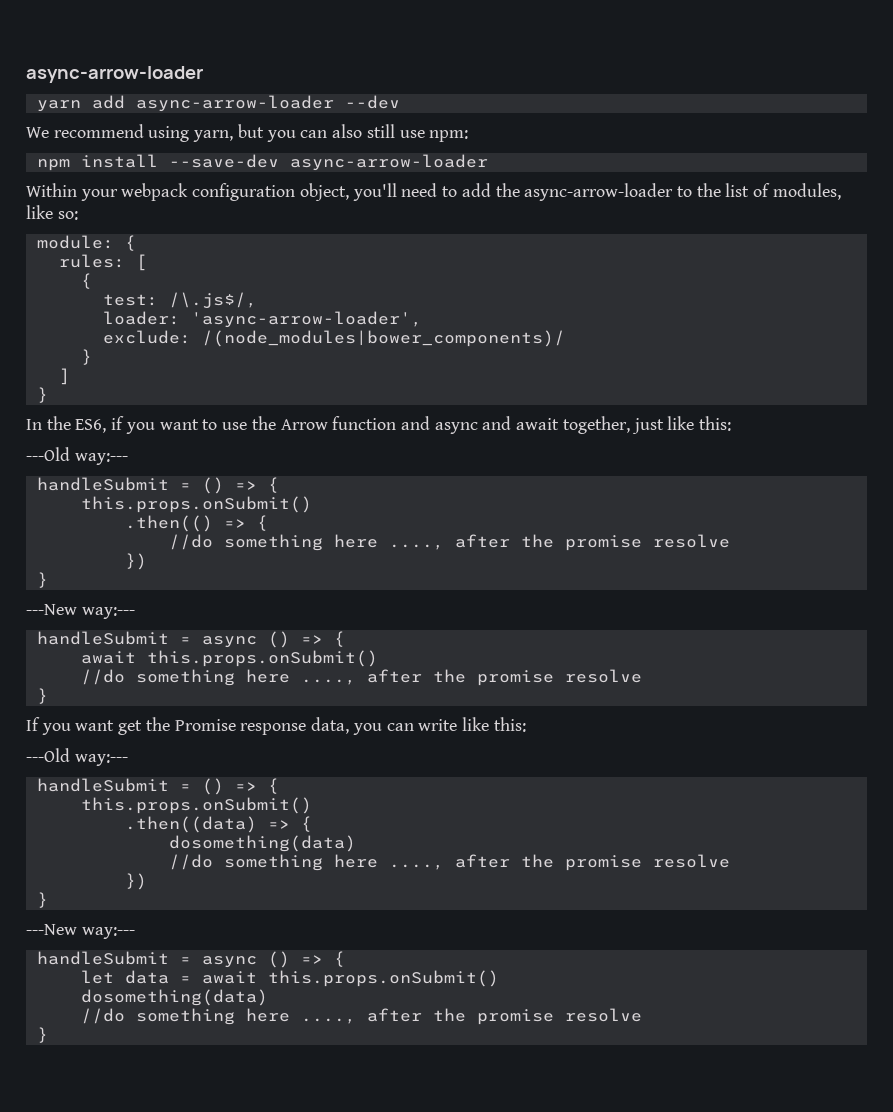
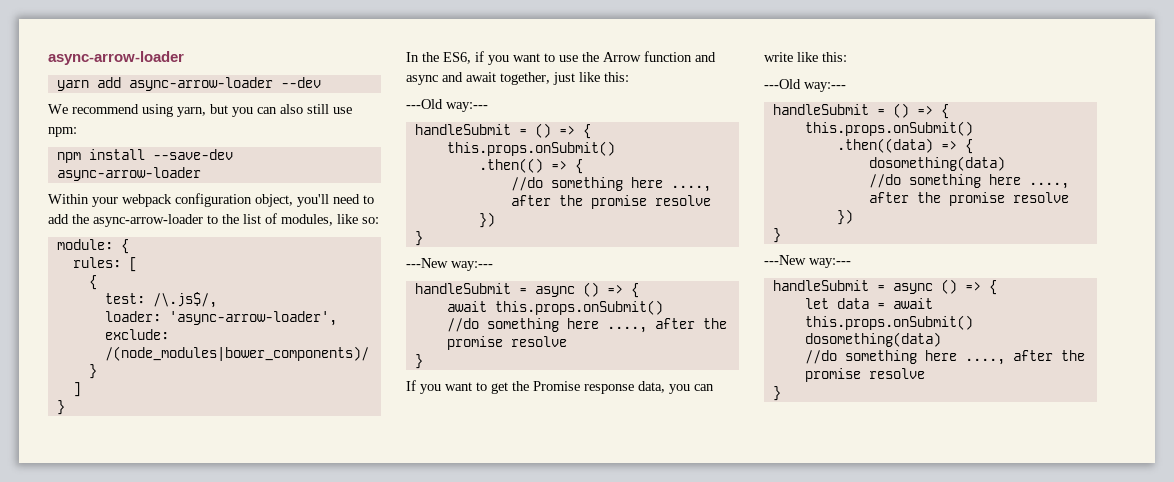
(115, 725) none -> [476,382,487,391] to

